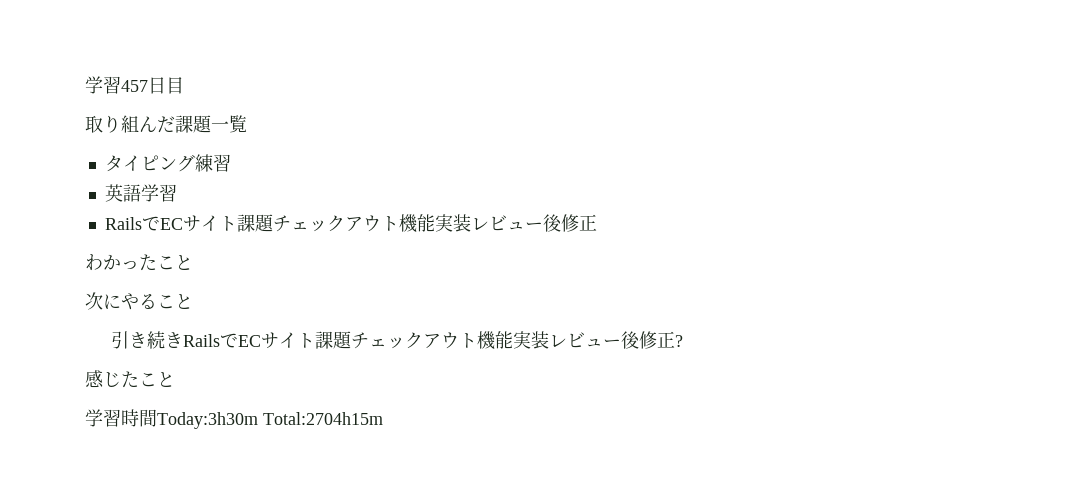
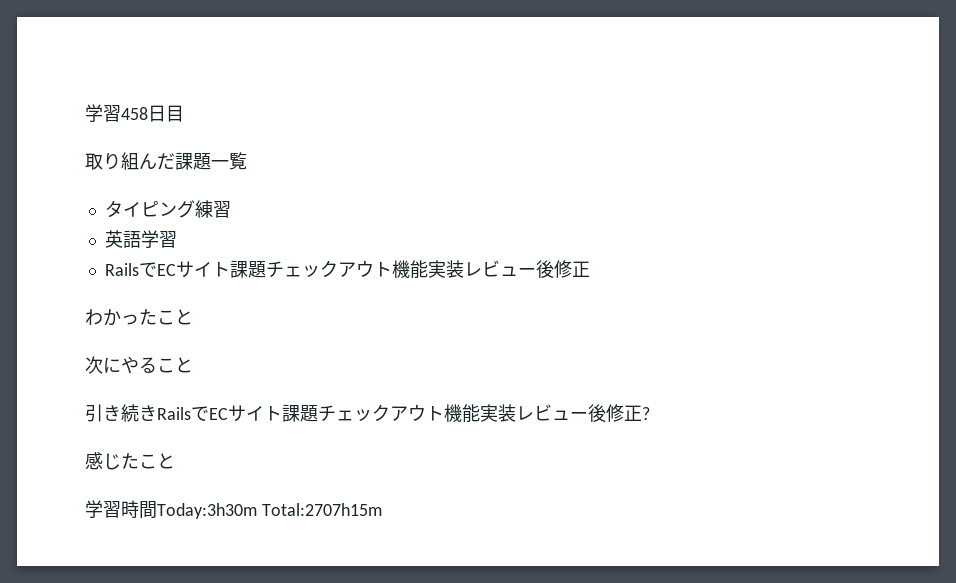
[85,76,148,94] 学習457 -> [85,104,148,122] 学習458
[263,412,383,425] Total:2704h15m -> [261,503,382,516] Total:2707h15m

